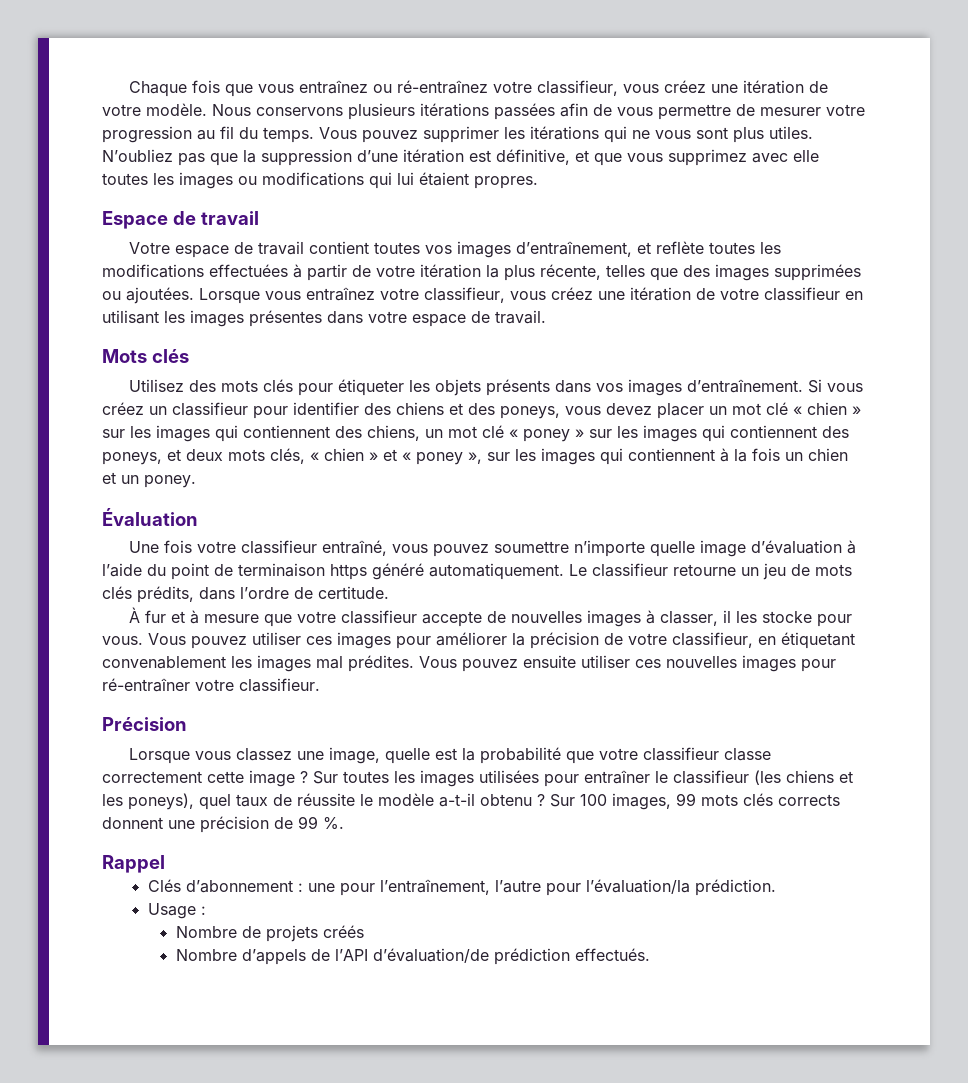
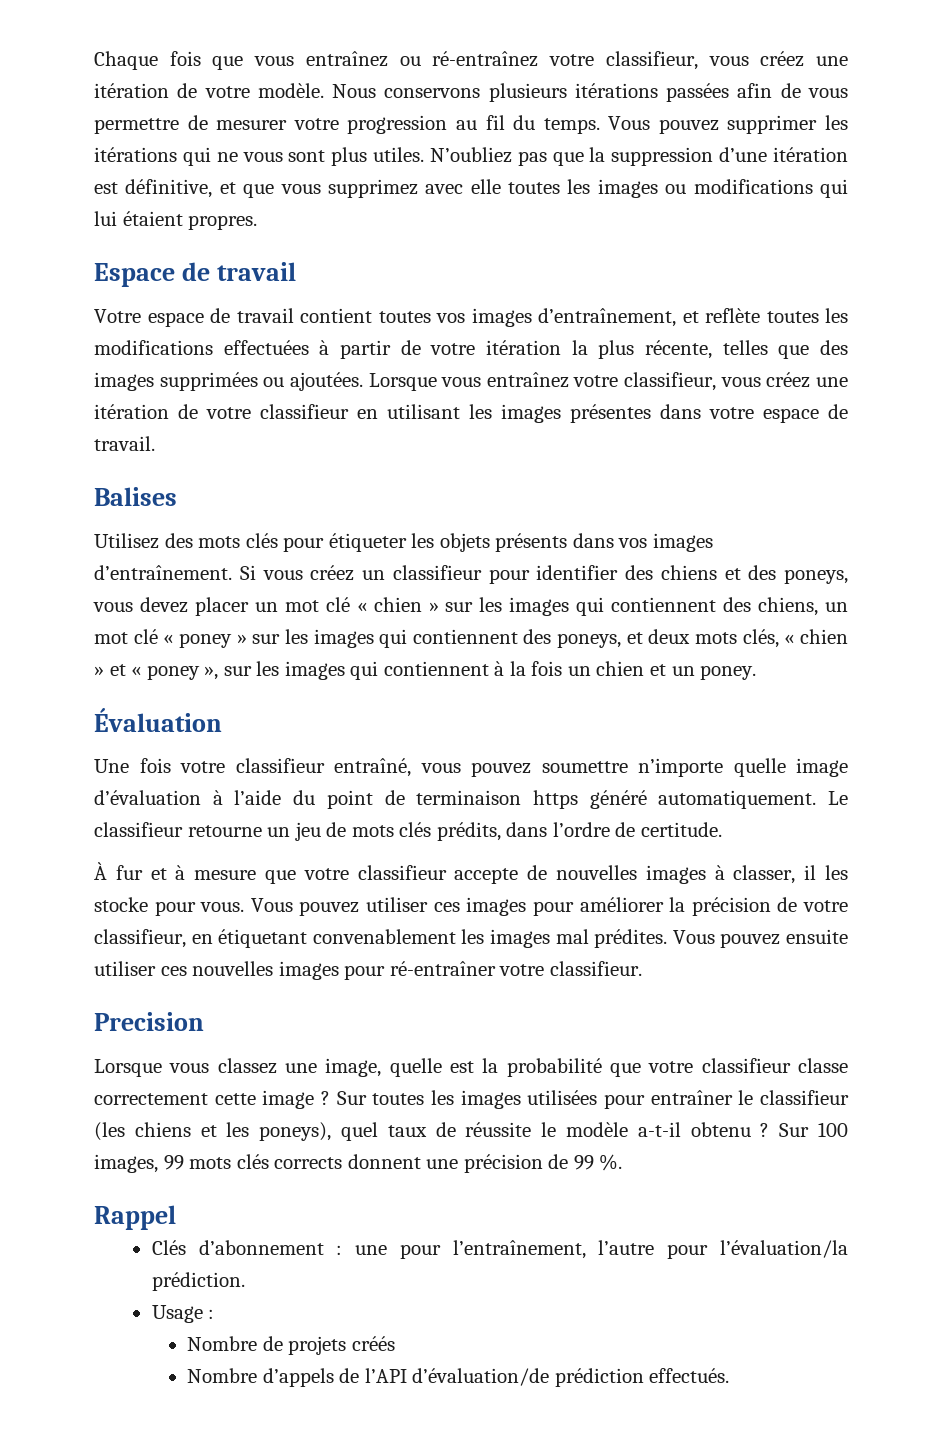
[102,349,189,363] Mots clés -> [94,487,177,506] Balises
[102,717,187,731] Précision -> [94,1012,204,1031] Precision

